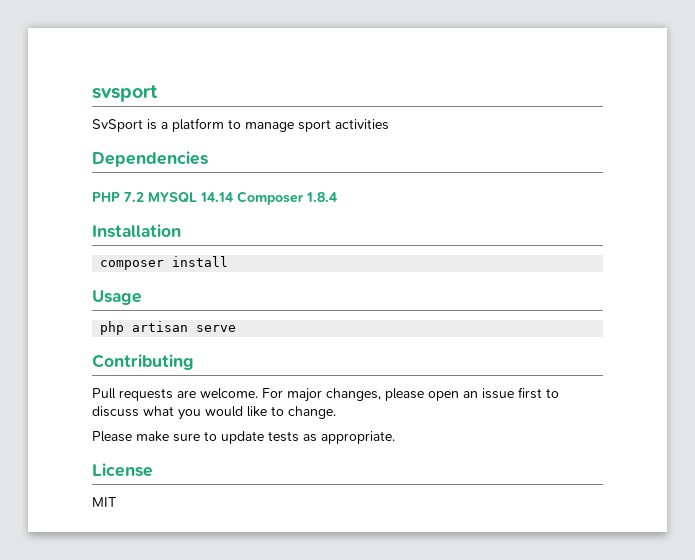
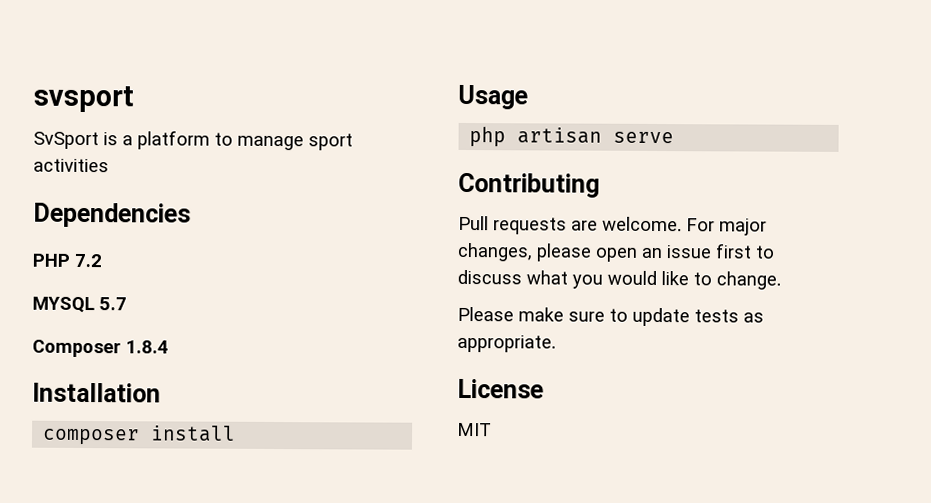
[148,192,233,203] MYSQL 14.14 -> [32,296,127,314] // MYSQL 5.7 //

